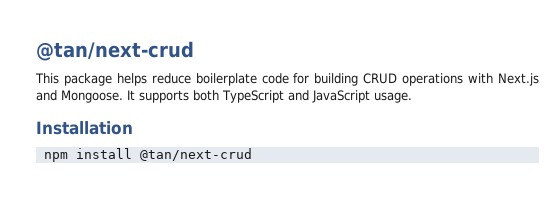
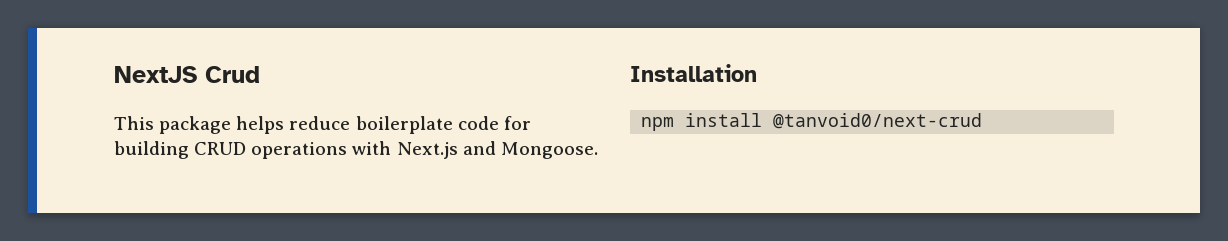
[36,41,194,61] @tan/next-crud -> [114,66,260,83] NextJS Crud
[127,90,412,103] It supports both TypeScript and JavaScript usage. -> (598, 150) none
[139,148,252,161] @tan/next-crud -> [773,113,983,129] @tanvoid0/next-crud

